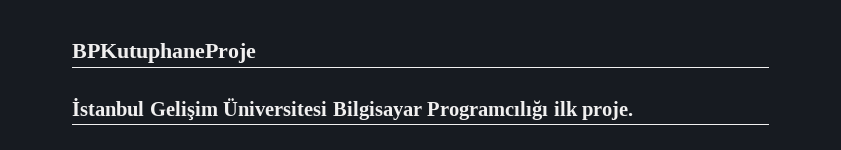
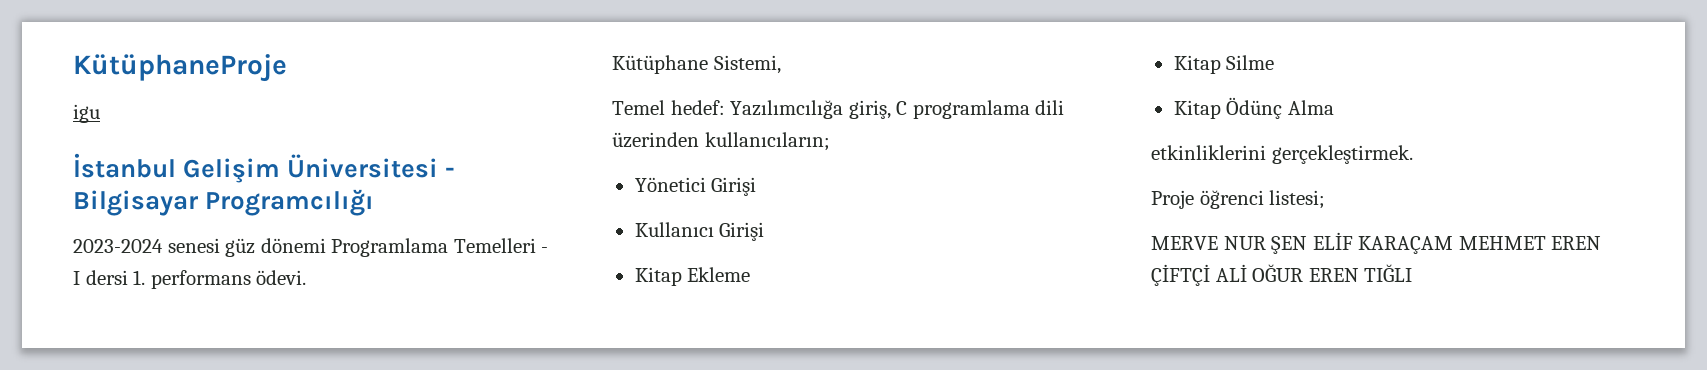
[72,43,256,63] BPKutuphaneProje -> [73,54,287,82] [73,104,100,123] KütüphaneProje // igu
(328, 107) none -> [445,167,456,177] -
[553,101,634,120] ilk proje. -> [73,238,549,257] [73,270,307,289] [612,55,781,74] [612,100,1065,119] [612,132,830,151] [634,177,757,196] [634,222,765,241] [634,267,751,286] [1173,55,1275,74] [1173,97,1334,119] [1151,145,1413,164] [1151,190,1326,209] [1151,232,1602,254] [1151,264,1413,286] // 2023-2024 senesi güz dönemi Programlama Temelleri - I dersi 1. performans ödevi. // Kütüphane Sistemi, // Temel hedef: Yazılımcılığa giriş, C programlama dili üzerinden kullanıcıların; // Yönetici Girişi // Kullanıcı Girişi // Kitap Ekleme // Kitap Silme // Kitap Ödünç Alma // etkinliklerini gerçekleştirmek. // Proje öğrenci listesi; // MERVE NUR ŞEN ELİF KARAÇAM MEHMET EREN ÇİFTÇİ ALİ OĞUR EREN TIĞLI

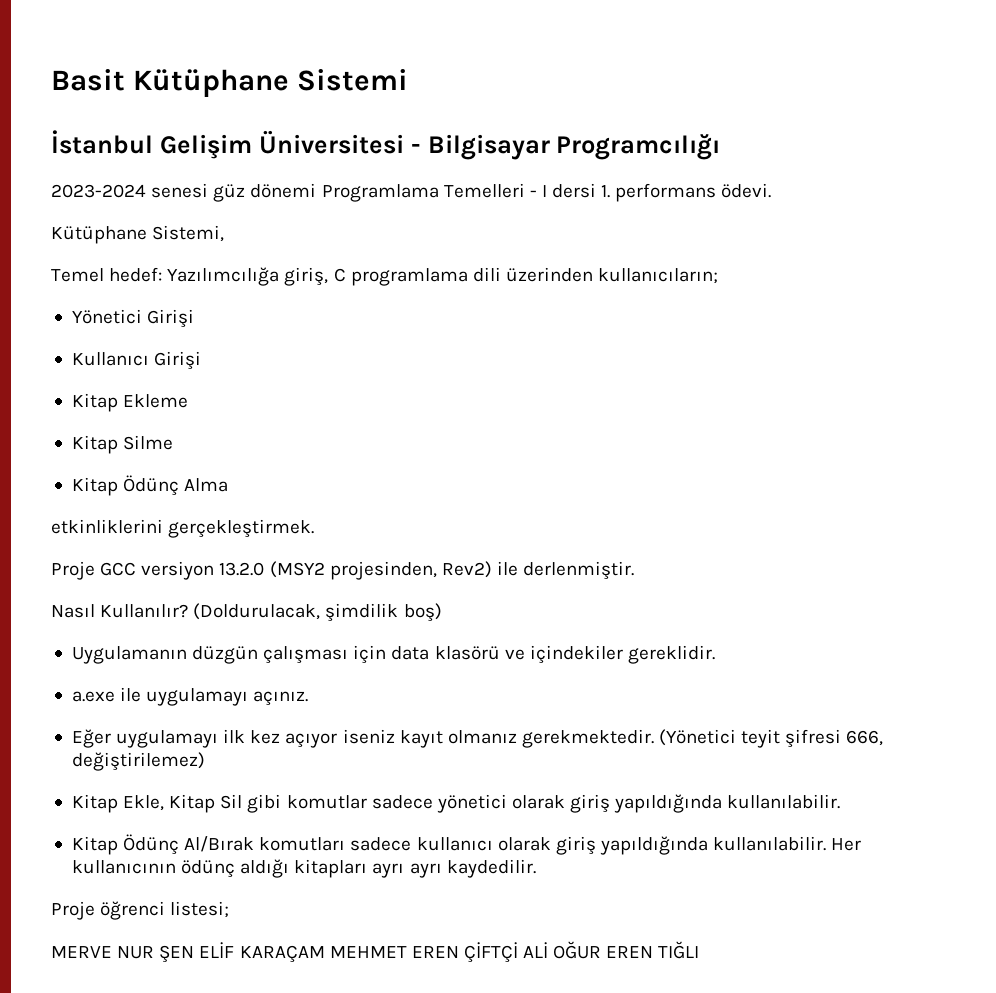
[73,54,287,82] [73,104,100,123] KütüphaneProje // igu -> [51,69,408,97] Basit Kütüphane Sistemi
(1413, 154) none -> [51,561,635,580] [51,603,442,622] [71,645,715,664] [71,687,309,706] [71,729,884,748] [71,752,205,771] [71,794,841,813] [71,834,862,855] [71,859,536,878] // Proje GCC versiyon 13.2.0 (MSY2 projesinden, Rev2) ile derlenmiştir. // Nasıl Kullanılır? (Doldurulacak, şimdilik boş) // Uygulamanın düzgün çalışması için data klasörü ve içindekiler gereklidir. // a.exe ile uygulamayı açınız. // Eğer uygulamayı ilk kez açıyor iseniz kayıt olmanız gerekmektedir. (Yönetici teyit şifresi 666, değiştirilemez) // Kitap Ekle, Kitap Sil gibi komutlar sadece yönetici olarak giriş yapıldığında kullanılabilir. // Kitap Ödünç Al/Bırak komutları sadece kullanıcı olarak giriş yapıldığında kullanılabilir. Her kullanıcının ödünç aldığı kitapları ayrı ayrı kaydedilir.

